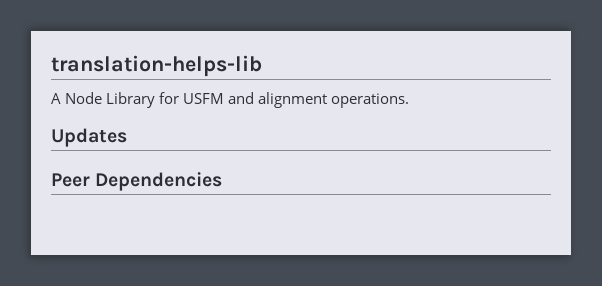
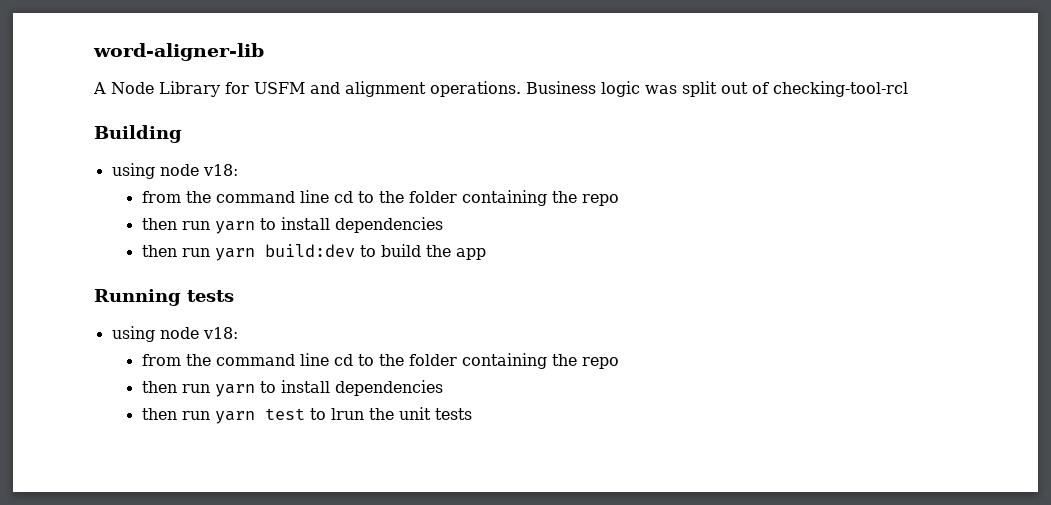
[51,55,262,77] translation-helps-lib -> [93,43,264,61] word-aligner-lib
[51,128,127,147] [51,172,223,191] // Updates // Peer Dependencies -> [526,81,908,97] [94,125,182,143] [111,163,238,179] [141,190,619,206] [141,217,443,234] [141,244,486,261] [94,289,234,306] [111,326,238,342] [141,353,619,369] [141,380,443,397] [141,407,472,424] Business logic was split out of checking-tool-rcl // Building // using node v18: // from the command line cd to the folder containing the repo // then run yarn to install dependencies // then run yarn build:dev to build the app // Running tests // using node v18: // from the command line cd to the folder containing the repo // then run yarn to install dependencies // then run yarn test to lrun the unit tests

